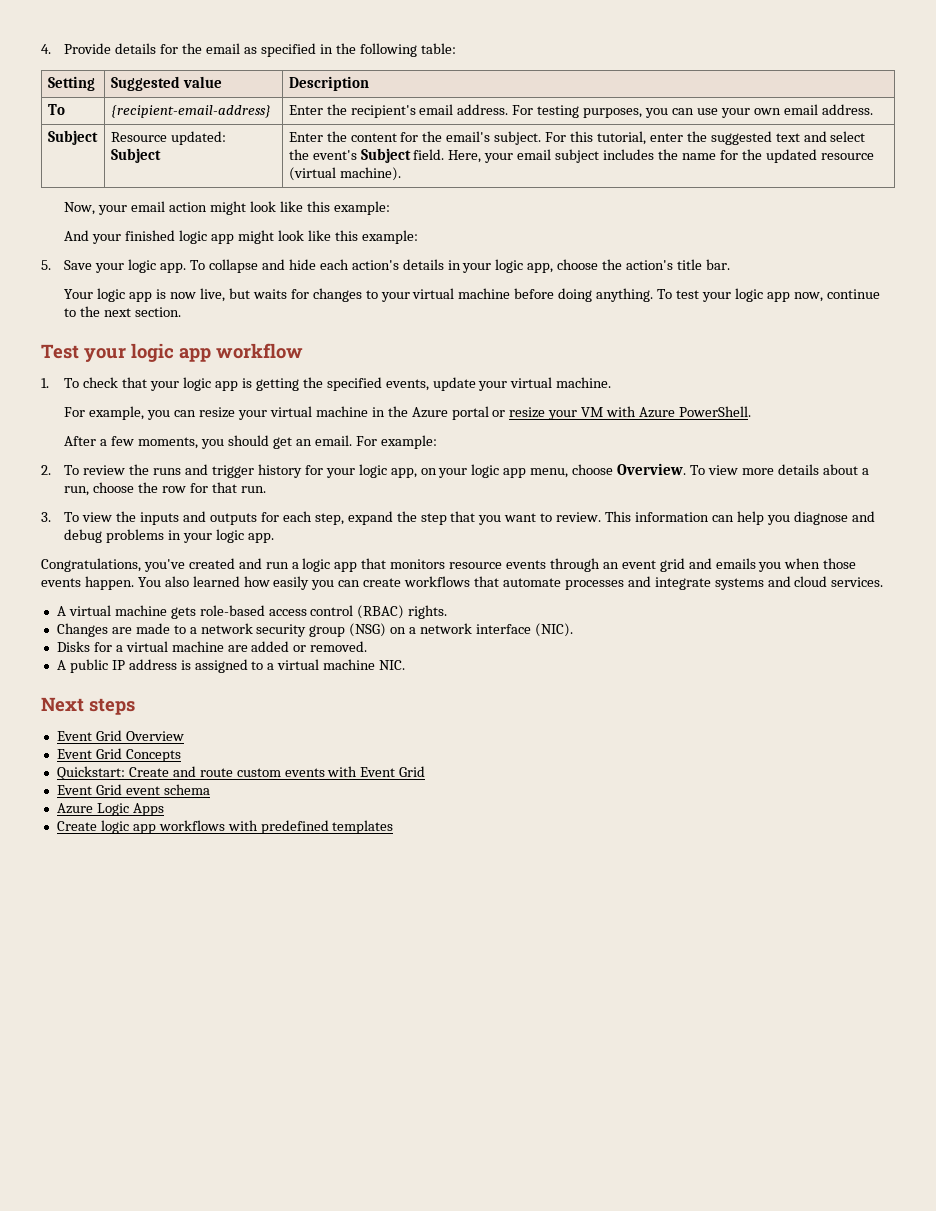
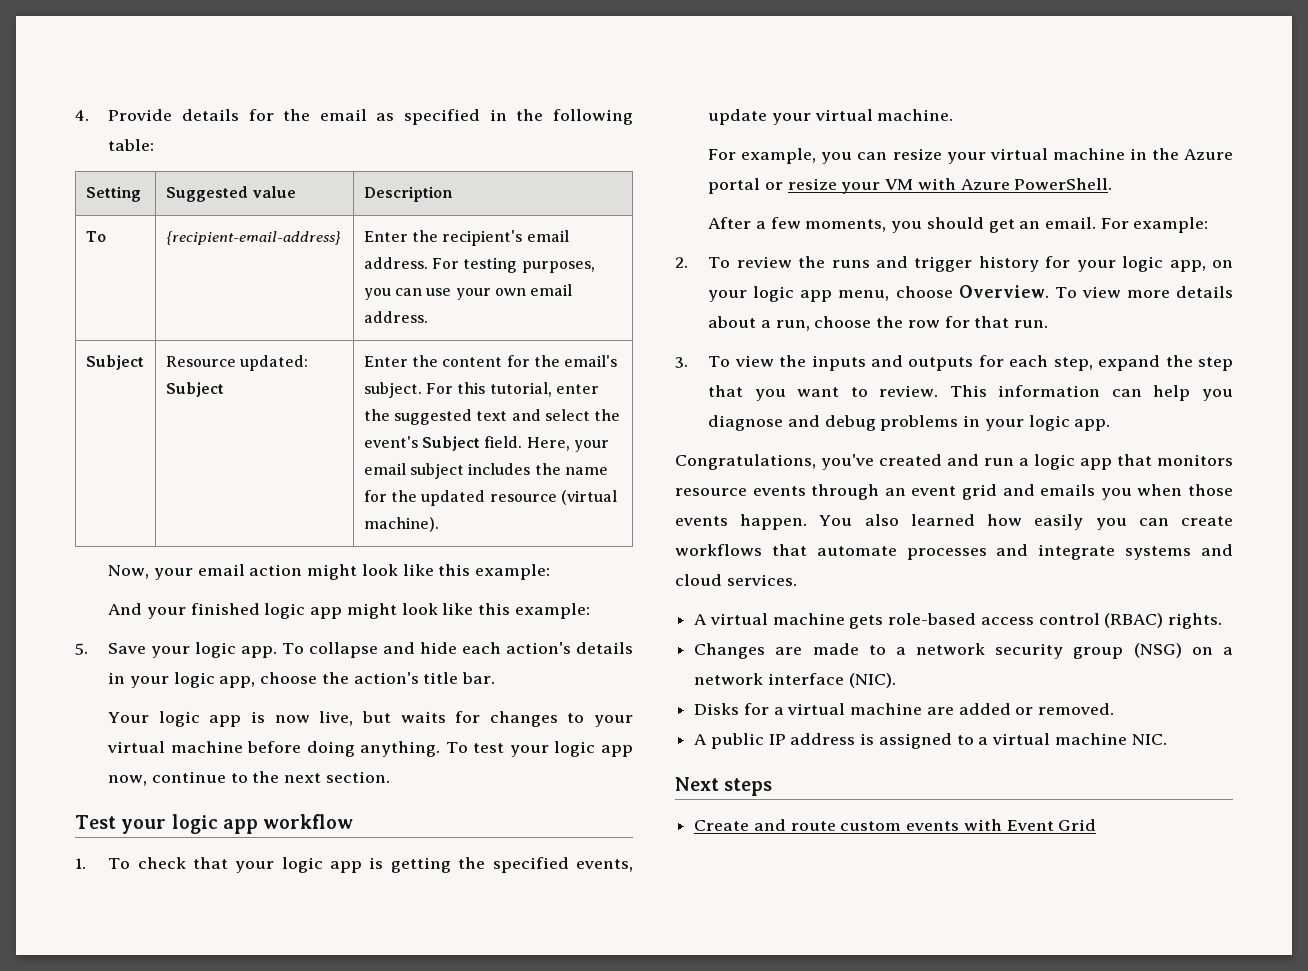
[56,730,184,741] [56,748,181,762] [56,766,125,780] Event Grid Overview // Event Grid Concepts // Quickstart: -> (773, 787) none
[56,784,210,795] [56,803,164,816] [56,820,394,834] // Event Grid event schema // Azure Logic Apps // Create logic app workflows with predefined templates -> (1097, 825) none

